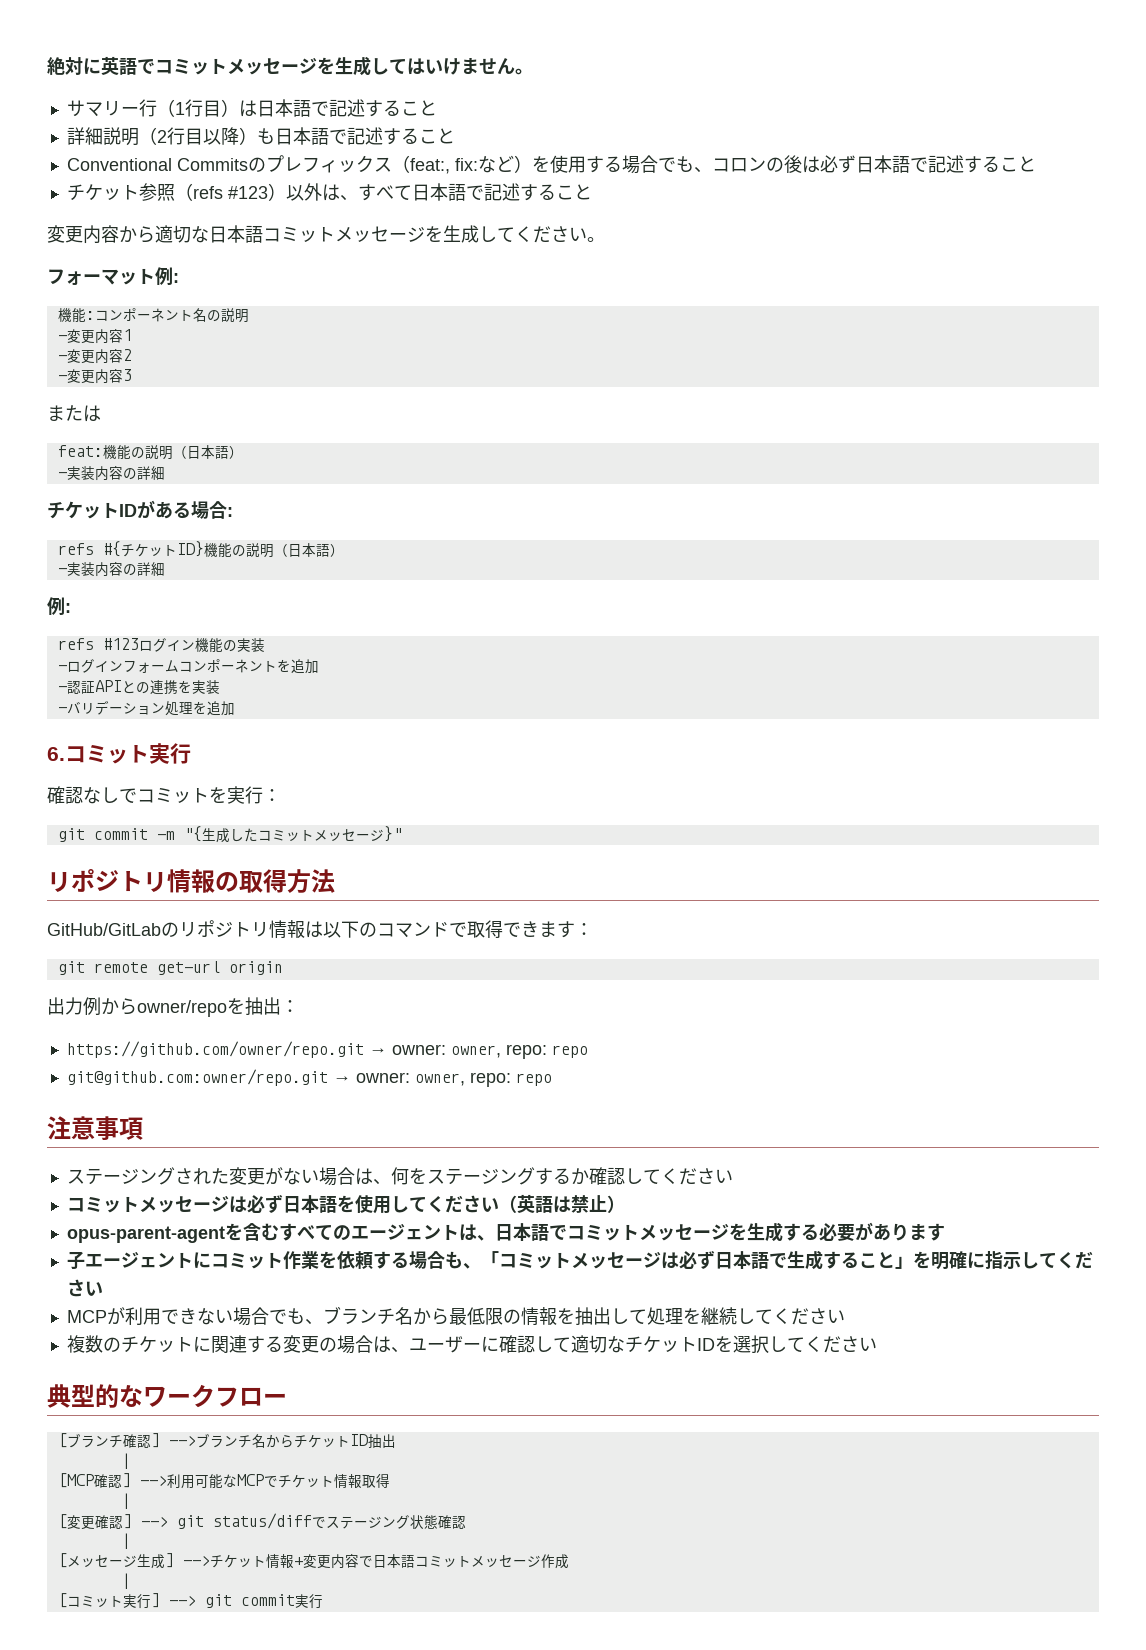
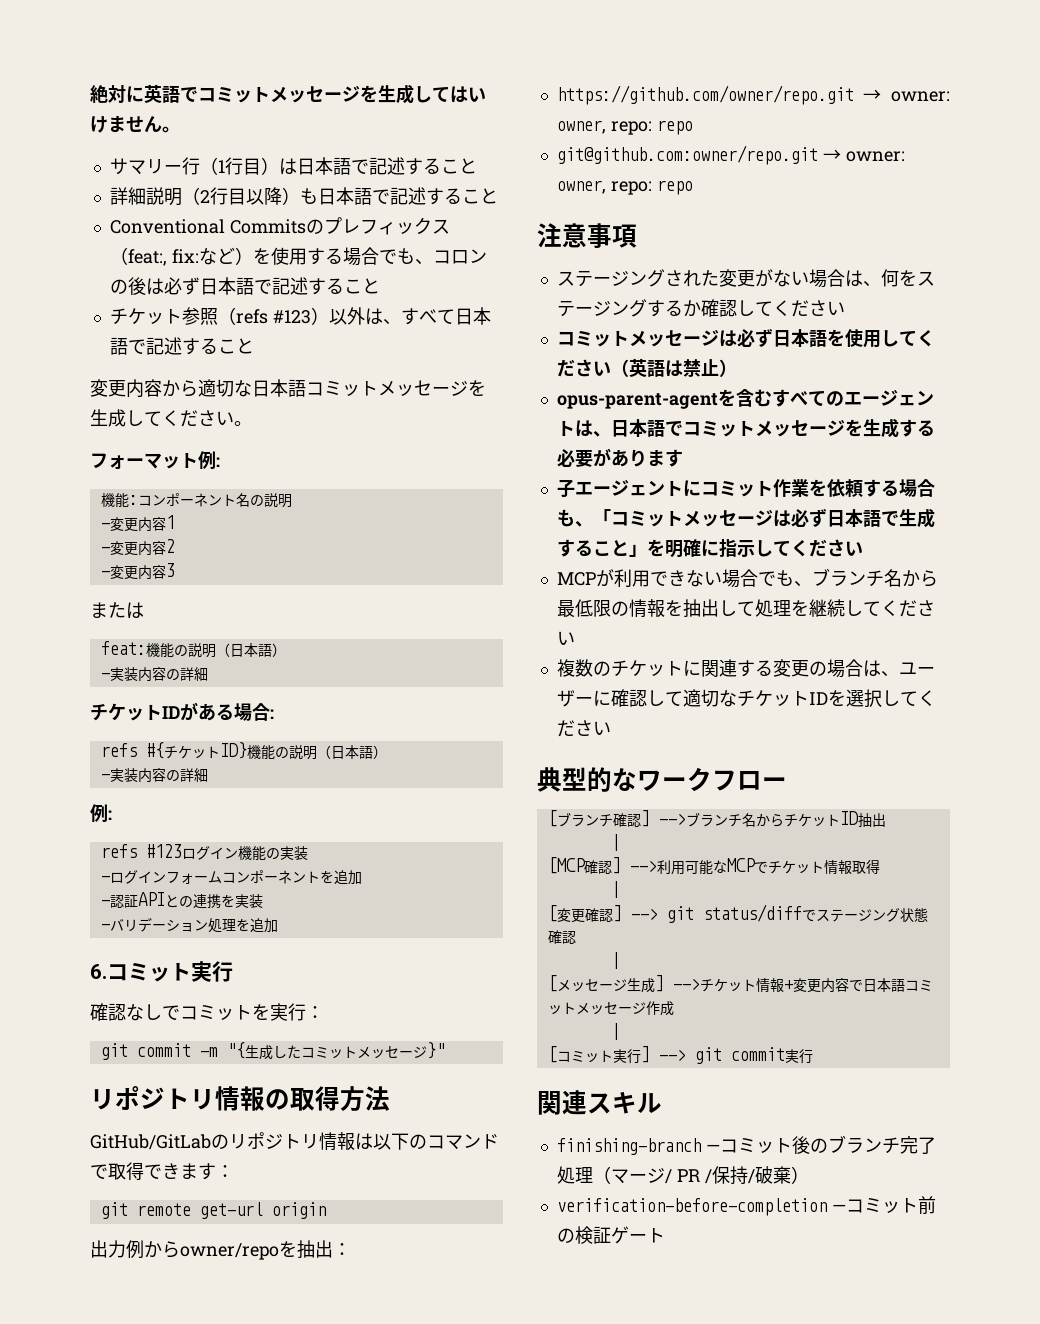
(323, 1601) none -> [537,1090,662,1115] [556,1135,936,1155] [556,1166,809,1185] [556,1196,936,1216] [556,1226,665,1244] // 関連スキル // finishing-branch —コミット後のブランチ完了処理（マージ/ PR /保持/破棄） // verification-before-completion —コミット前の検証ゲート

